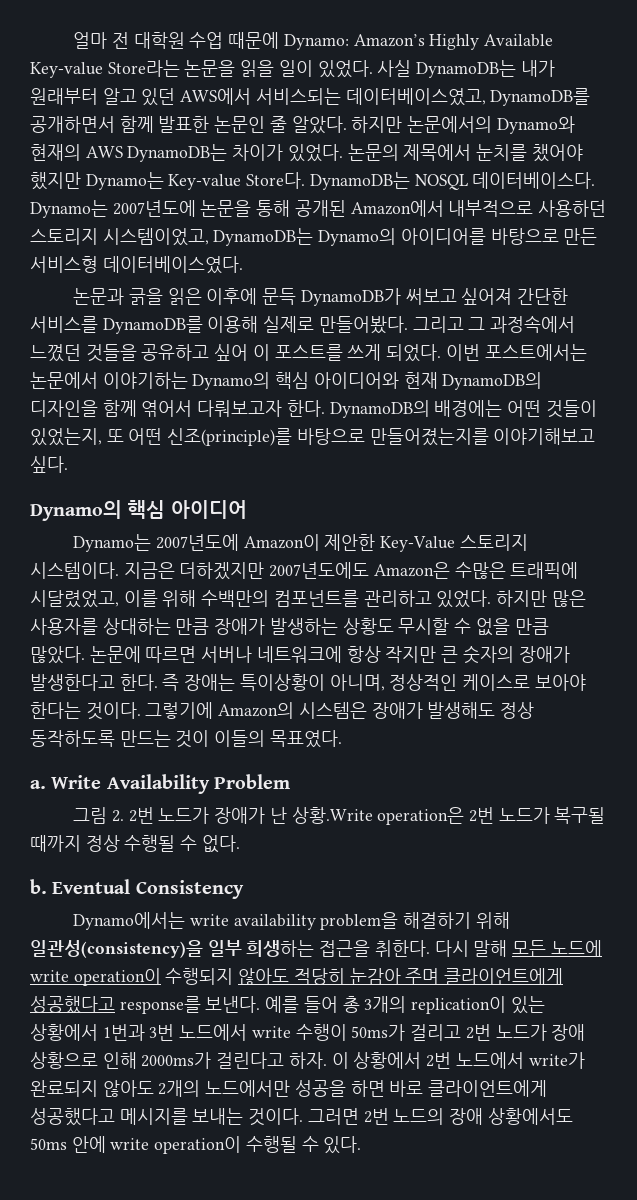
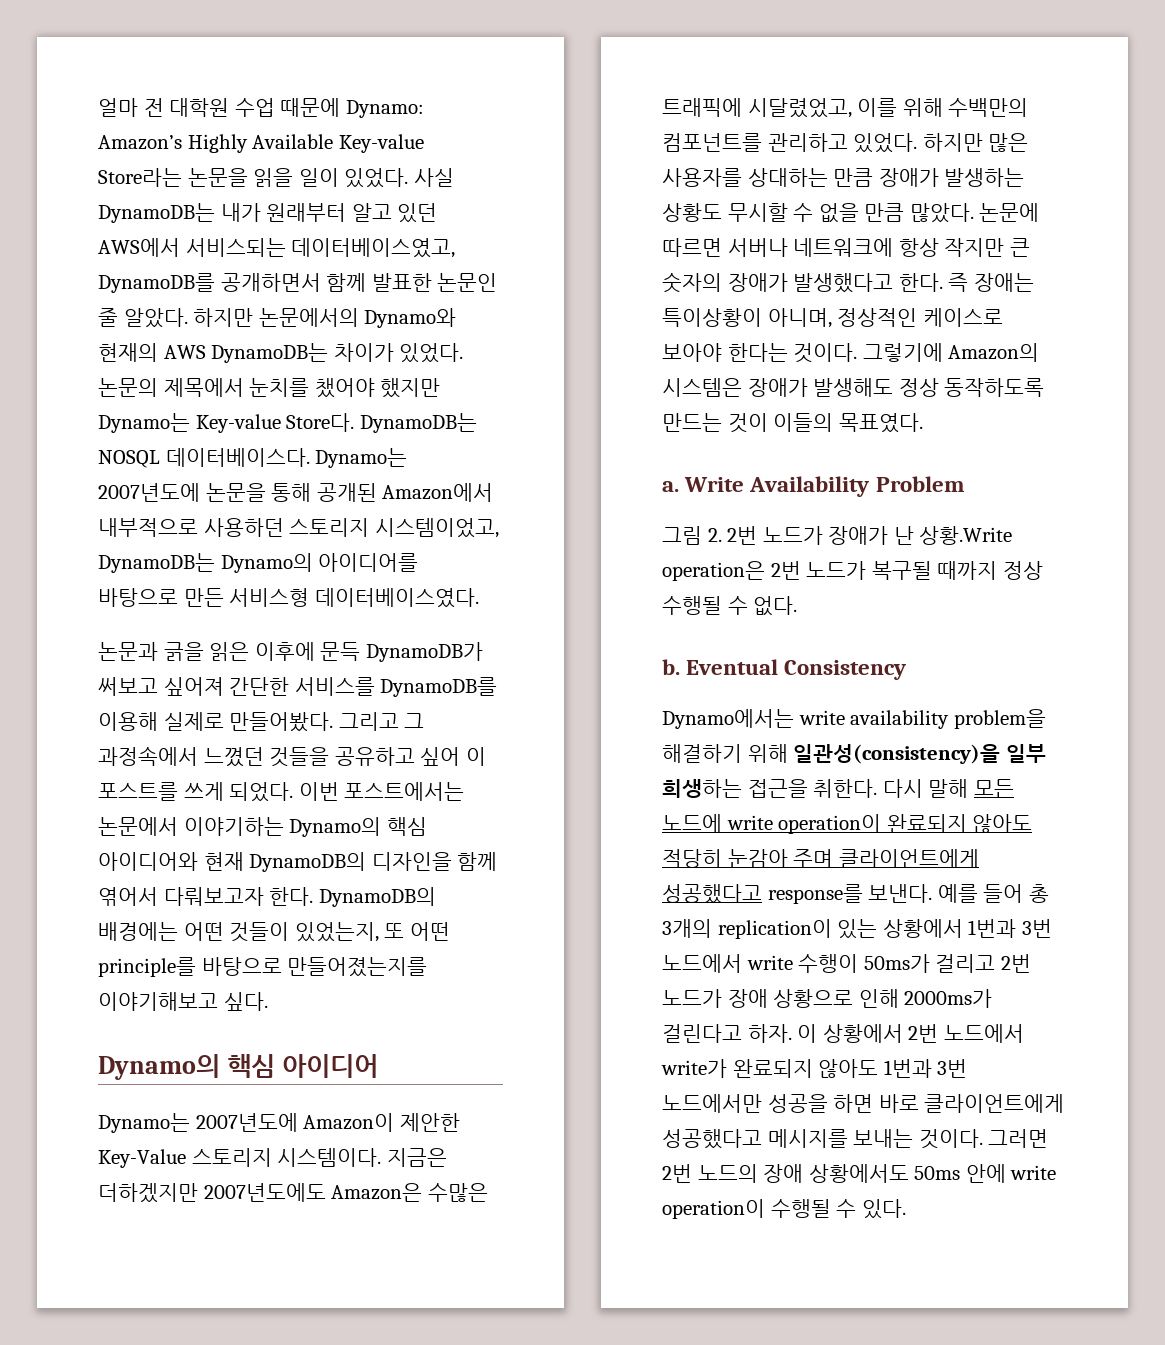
[167,428,293,446] 신조(principle)를 -> [98,957,196,977] principle를
[30,674,115,691] 발생한다고 -> [793,273,894,293] 발생했다고
[165,968,234,985] 수행되지 -> [886,814,967,833] 완료되지
[158,1080,201,1097] 2개의 -> [883,1059,968,1078] 1번과 3번

